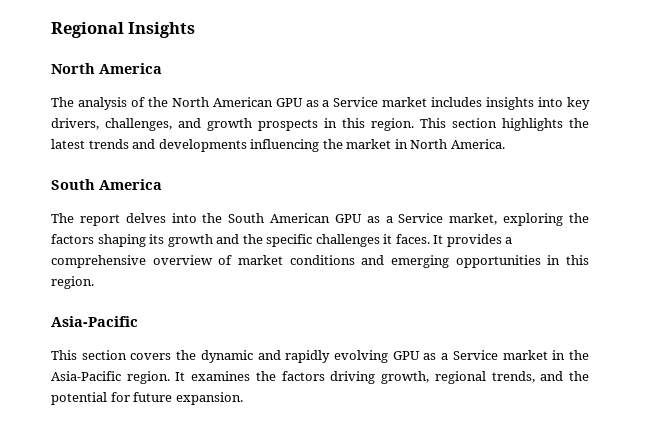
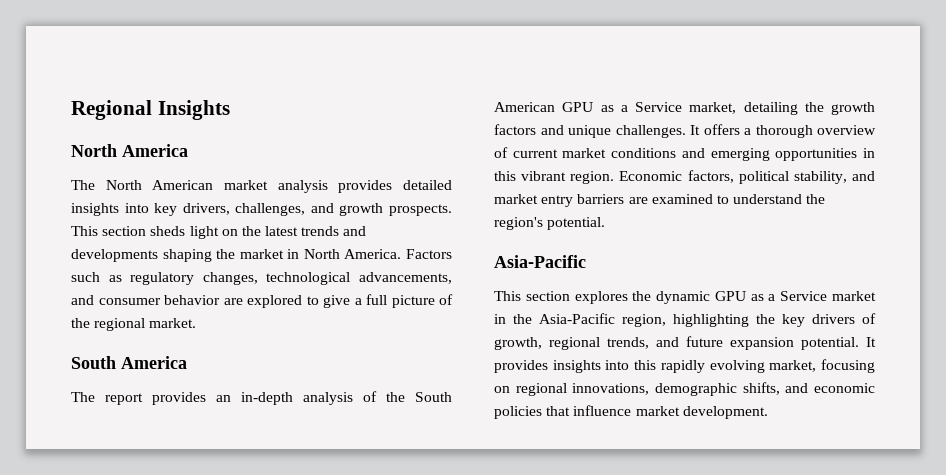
[77,97,483,110] analysis of the North American GPU as a Service market includes -> [105,180,452,193] North American market analysis provides detailed
[258,118,563,131] prospects in this region. This section highlights -> [388,204,452,216] [71,226,238,239] prospects. This section sheds light on
[250,139,320,152] influencing -> [162,249,212,262] shaping
(505, 144) none -> [405,249,452,259] [71,272,452,285] [71,294,453,308] [71,318,197,331] Factors such as regulatory changes, technological advancements, and consumer behavior are explored to give a full picture of the regional market.
[125,213,197,223] delves into -> [152,391,377,405] provides an in-depth analysis of
[503,213,589,226] [51,234,513,247] [51,255,146,268] exploring the factors shaping its growth and the specific challenges it faces. It provides a comprehensive -> [743,102,875,115] [494,124,813,138] detailing the growth factors and unique challenges. It offers a thorough
(233, 260) none -> [512,149,558,158] current
[51,276,94,289] region. -> [521,170,875,184] [494,194,826,207] [494,217,606,230] vibrant region. Economic factors, political stability, and market entry barriers are examined to understand the region's potential.
[130,353,172,360] covers -> [574,291,628,304] explores
[257,350,389,363] and rapidly evolving -> (711, 297) none
[126,371,590,384] [51,392,243,405] region. It examines the factors driving growth, regional trends, and the potential for future expansion. -> [622,313,876,327] [494,336,876,350] [494,359,875,373] [494,382,875,396] [494,405,768,419] region, highlighting the key drivers of growth, regional trends, and future expansion potential. It provides insights into this rapidly evolving market, focusing on regional innovations, demographic shifts, and economic policies that influence market development.

